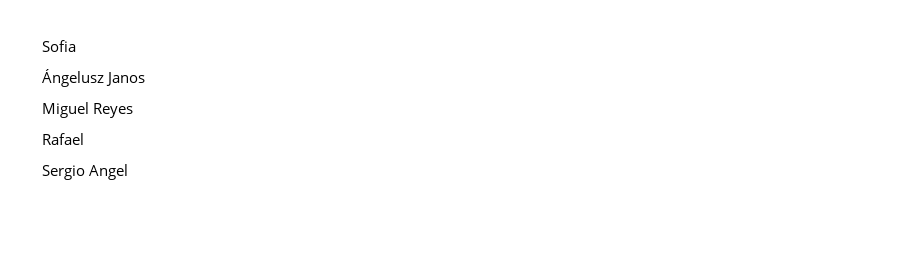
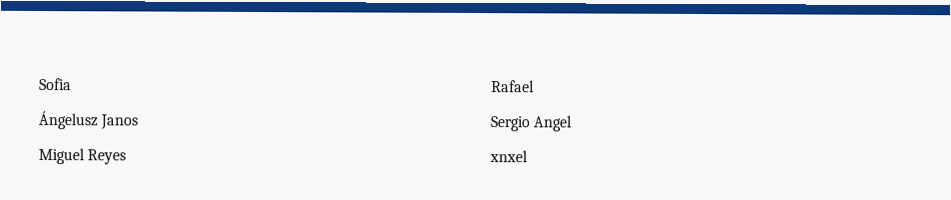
(129, 172) none -> [489,150,528,163] // xnxel

